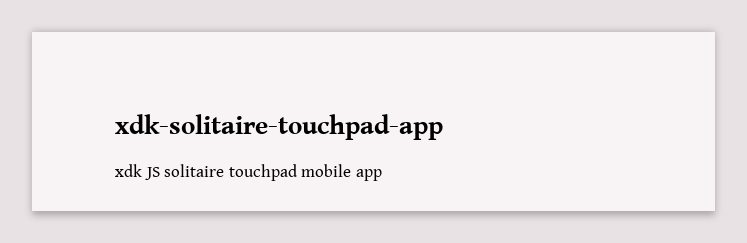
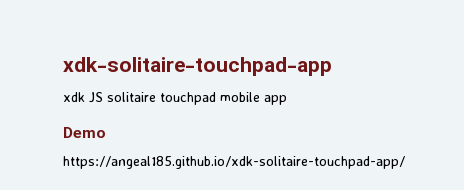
(382, 175) none -> [63,127,106,138] [63,156,405,169] // Demo // https://angeal185.github.io/xdk-solitaire-touchpad-app/

